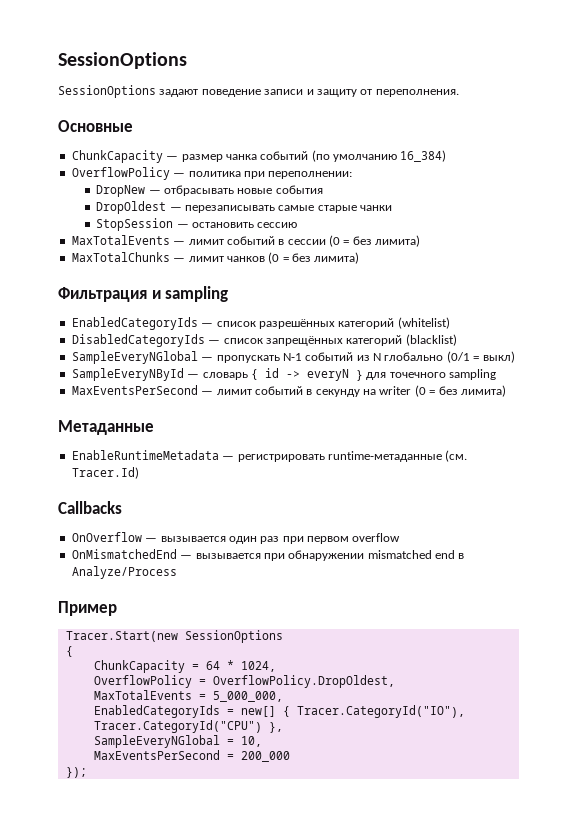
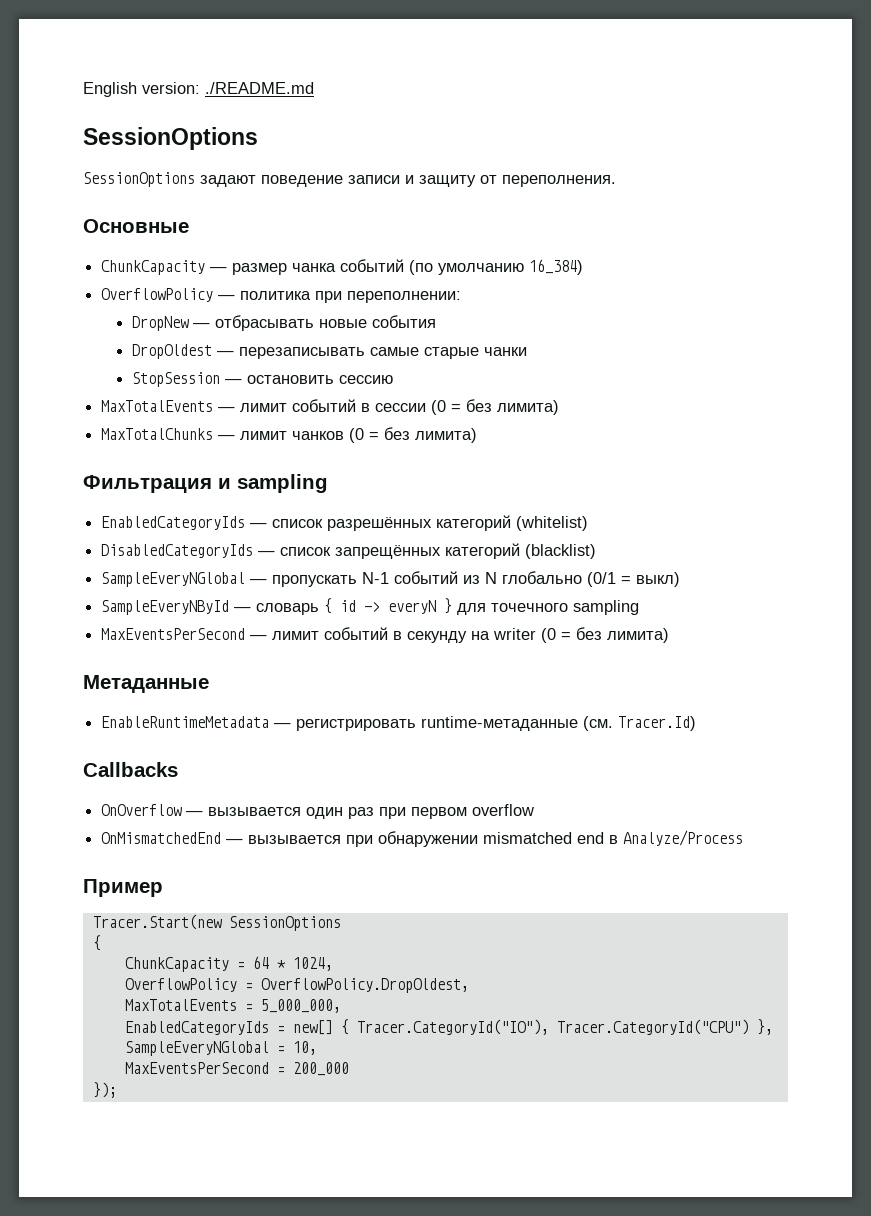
(58, 60) none -> [83,82,314,97] English version: ./README.md //

